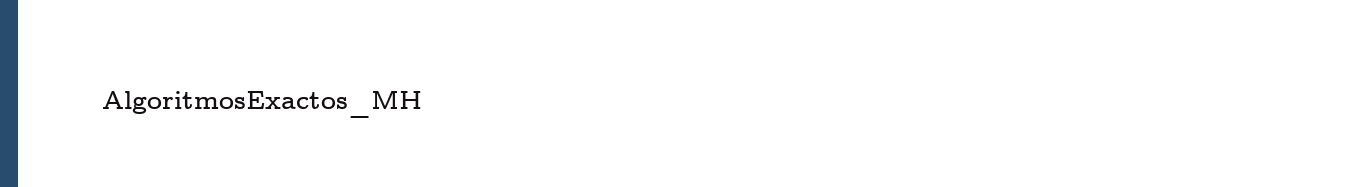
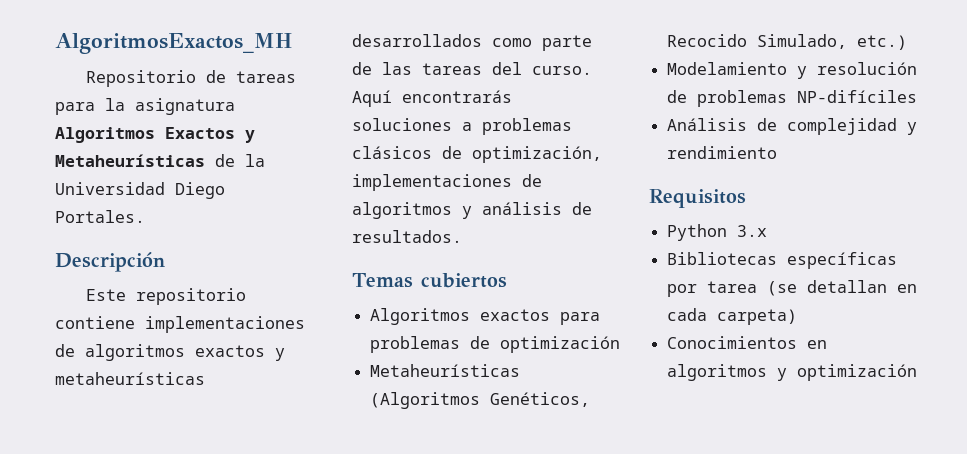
(422, 104) none -> [86,70,297,87] [55,98,235,115] [55,127,255,143] [55,154,265,167] [55,182,225,199] [55,210,145,223] [55,252,165,272] [86,288,247,305] [55,316,305,333] [55,344,285,361] [55,372,205,385] [352,34,592,51] [352,62,592,75] [352,90,512,107] [352,118,572,135] [352,146,602,163] [352,174,542,191] [352,202,592,219] [352,230,462,243] [352,273,507,288] [370,308,601,325] [370,336,621,353] [370,364,521,377] [370,392,591,409] [667,34,908,50] [667,62,918,79] [667,90,918,107] [667,118,918,135] [667,146,778,159] [649,189,746,208] [667,224,768,241] [667,252,898,269] [667,280,918,297] [667,308,798,325] [667,336,828,349] [667,364,918,381] // Repositorio de tareas para la asignatura Algoritmos Exactos y Metaheurísticas de la Universidad Diego Portales. // Descripción // Este repositorio contiene implementaciones de algoritmos exactos y metaheurísticas desarrollados como parte de las tareas del curso. Aquí encontrarás soluciones a problemas clásicos de optimización, implementaciones de algoritmos y análisis de resultados. // Temas cubiertos // Algoritmos exactos para problemas de optimización // Metaheurísticas (Algoritmos Genéticos, Recocido Simulado, etc.) // Modelamiento y resolución de problemas NP-difíciles // Análisis de complejidad y rendimiento // Requisitos // Python 3.x // Bibliotecas específicas por tarea (se detallan en cada carpeta) // Conocimientos en algoritmos y optimización

